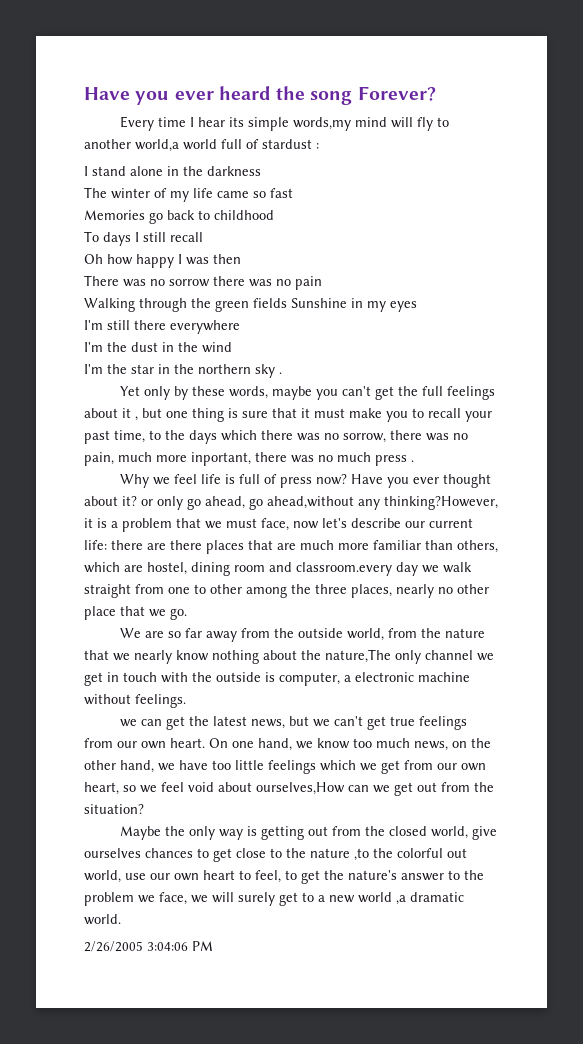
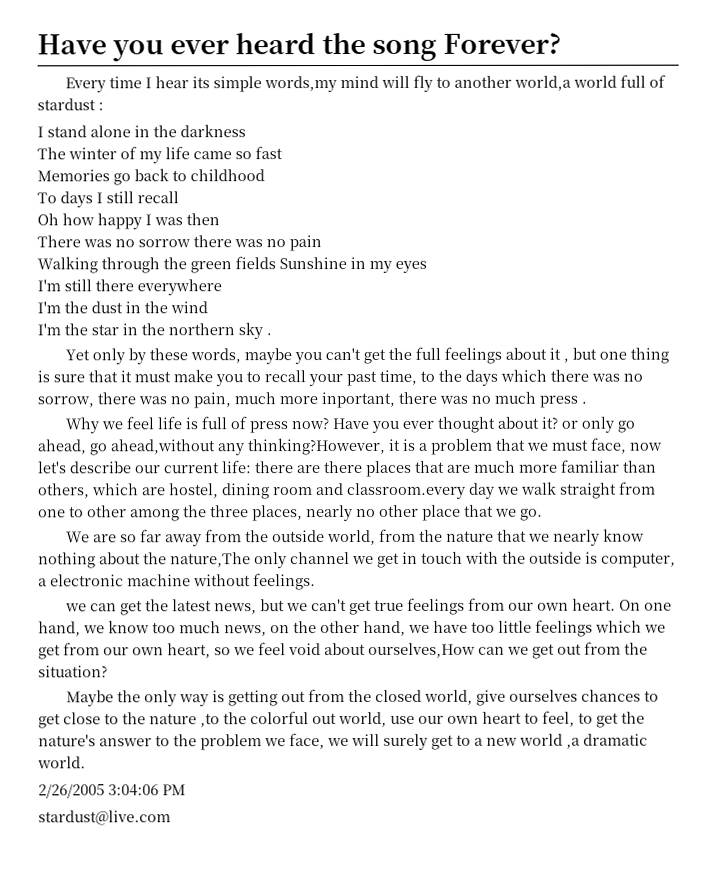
(213, 946) none -> [38,810,171,826] // stardust@live.com

